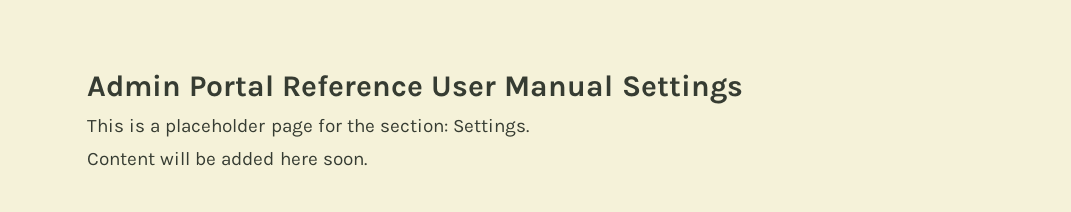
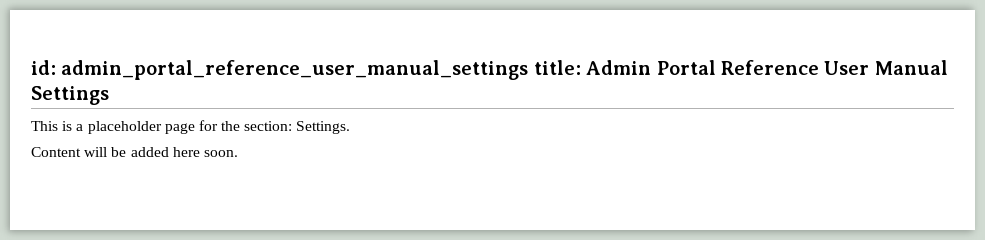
(87, 85) none -> [31,60,581,80] id: admin_portal_reference_user_manual_settings title:

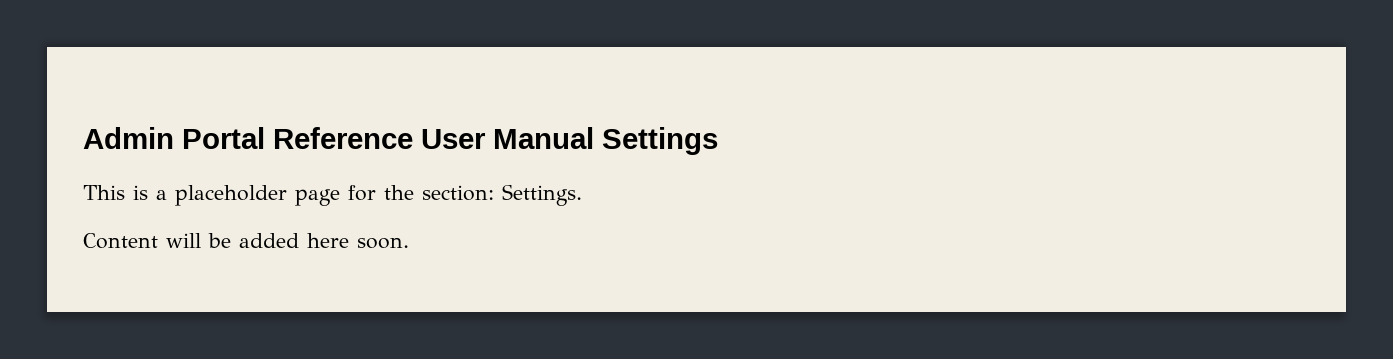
[31,60,581,80] id: admin_portal_reference_user_manual_settings title: -> (83, 138) none

